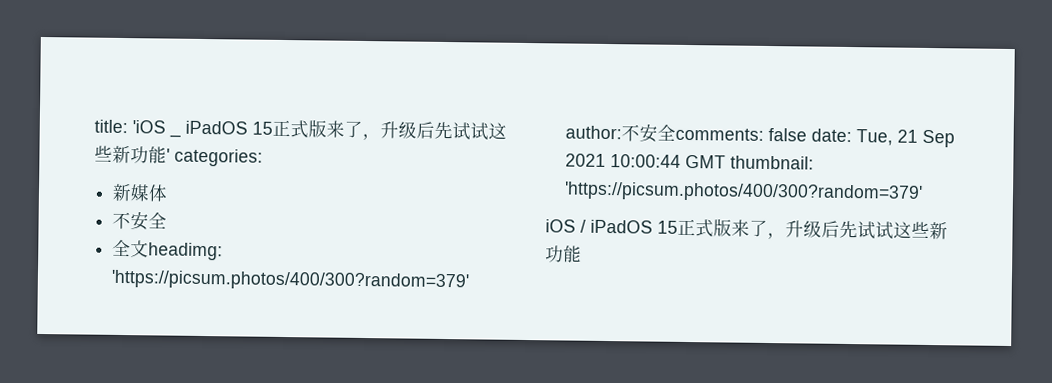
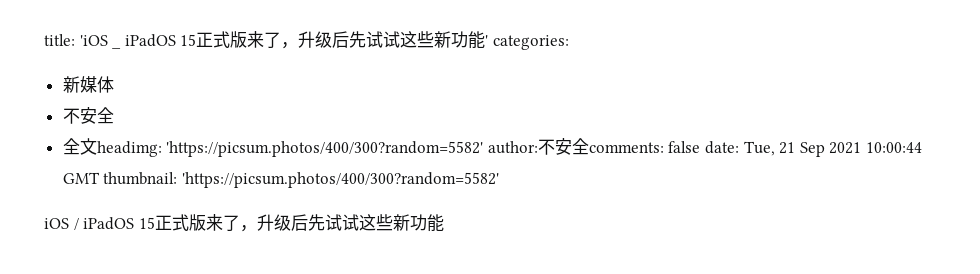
[111,269,470,292] 'https://picsum.photos/400/300?random=379' -> [166,141,484,157] 'https://picsum.photos/400/300?random=5582'
[564,181,924,203] 'https://picsum.photos/400/300?random=379' -> [181,172,499,188] 'https://picsum.photos/400/300?random=5582'

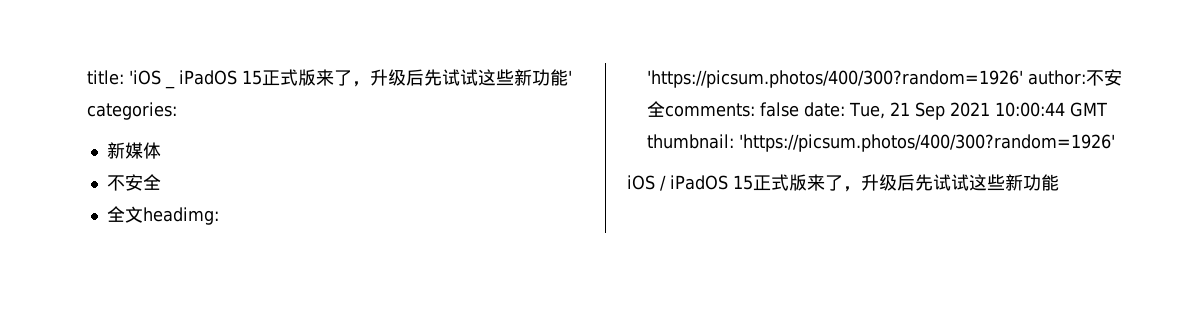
[166,141,484,157] 'https://picsum.photos/400/300?random=5582' -> [646,70,1023,88] 'https://picsum.photos/400/300?random=1926'
[181,172,499,188] 'https://picsum.photos/400/300?random=5582' -> [738,134,1115,152] 'https://picsum.photos/400/300?random=1926'

